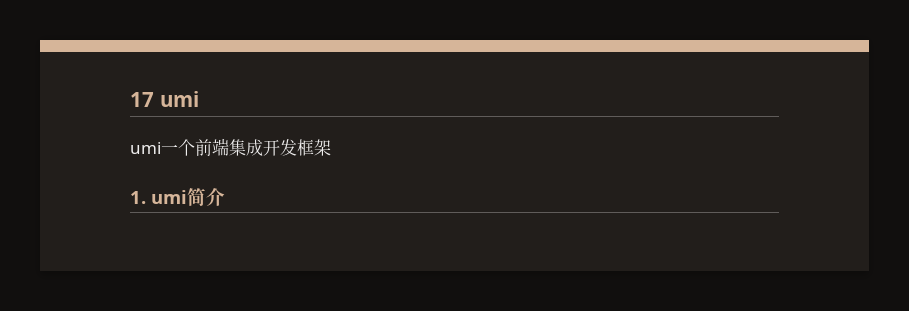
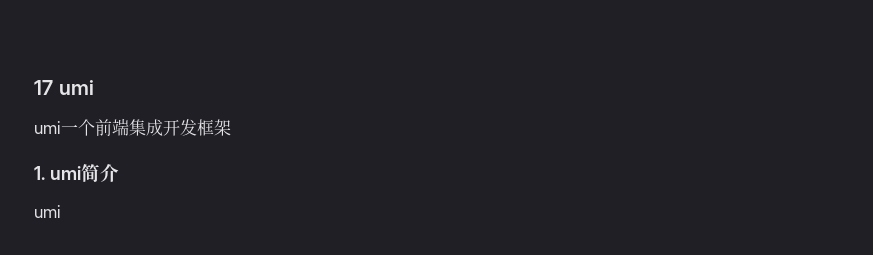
(225, 197) none -> [34,205,61,218] // umi

